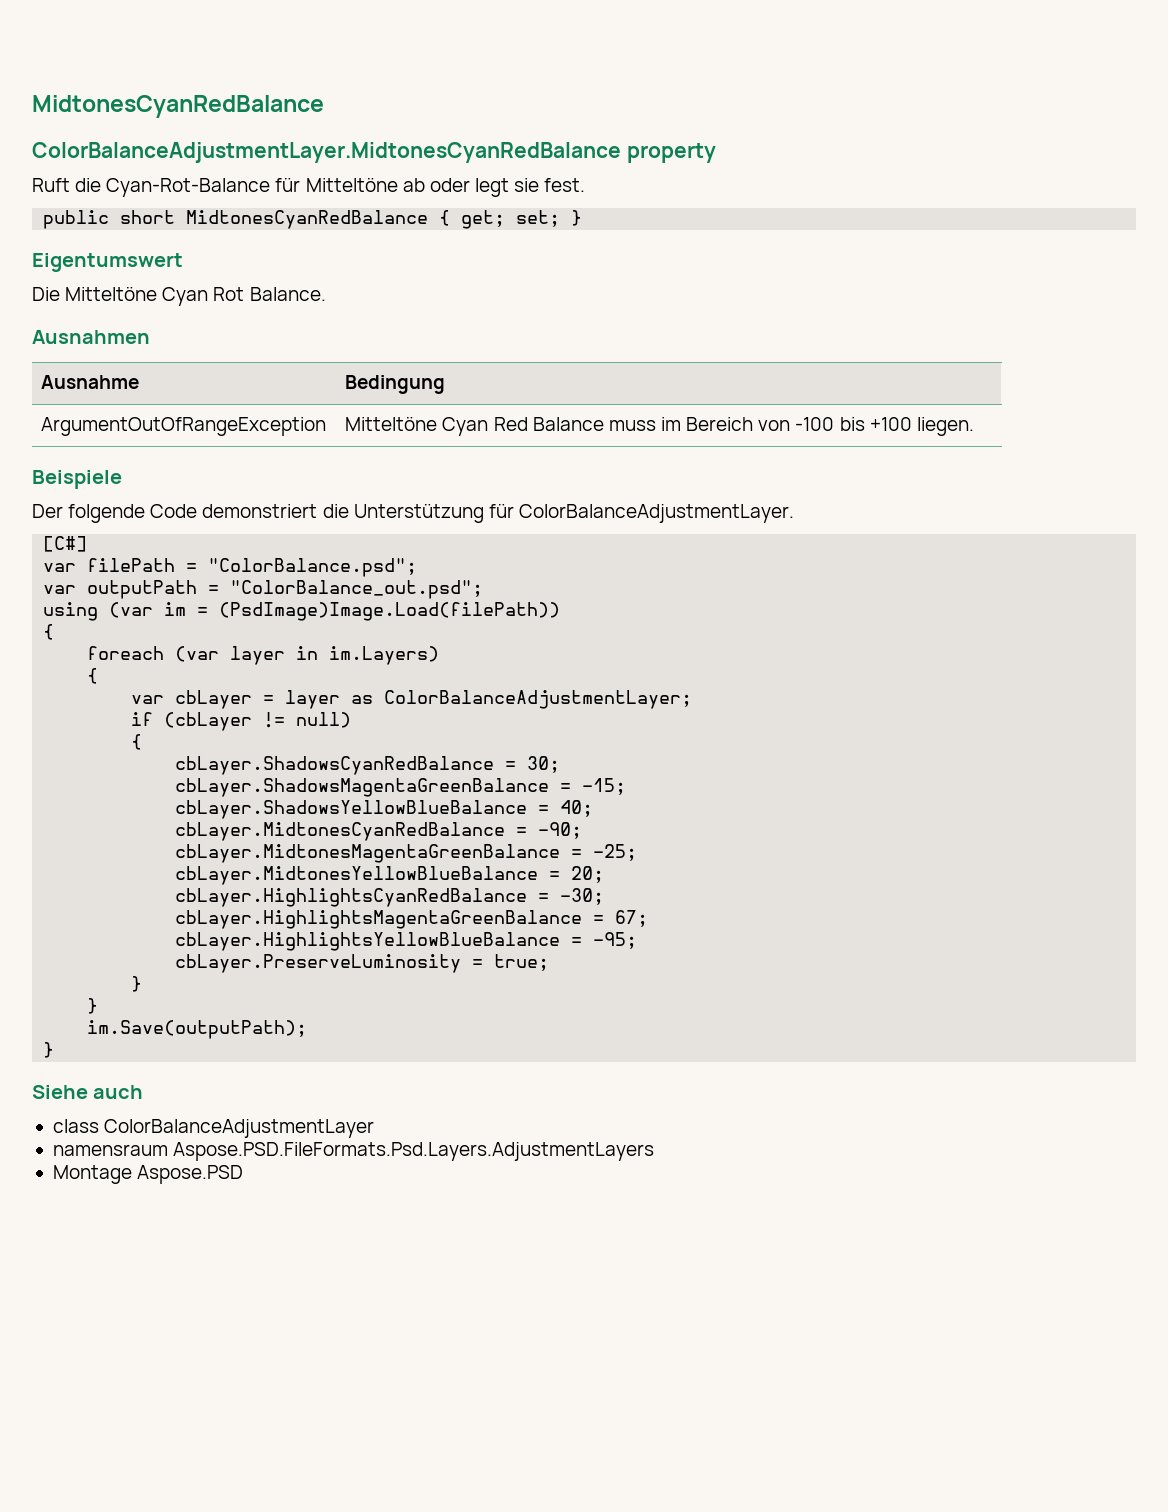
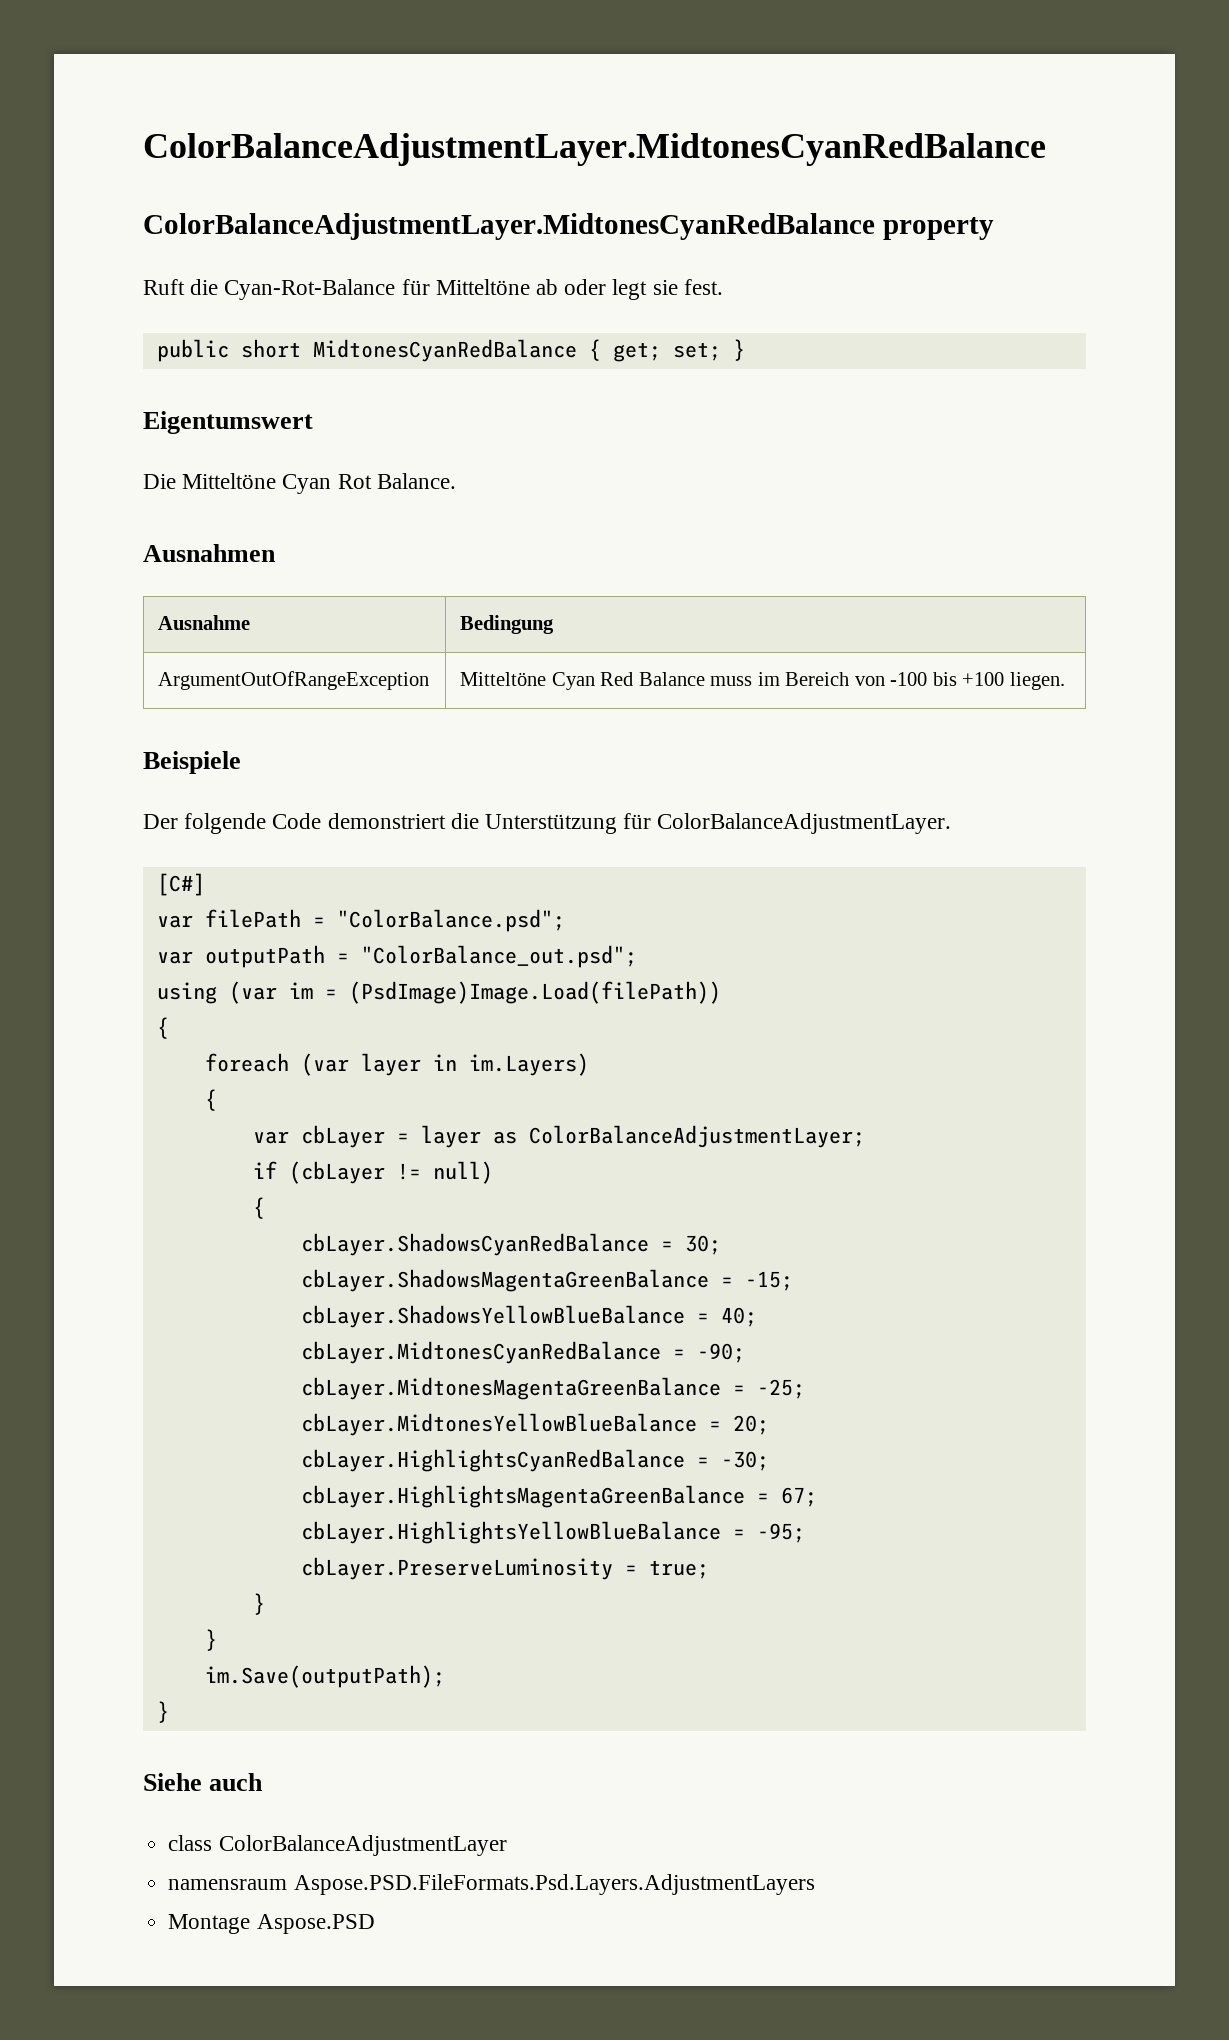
[32,95,324,118] MidtonesCyanRedBalance -> [143,133,1046,166] ColorBalanceAdjustmentLayer.MidtonesCyanRedBalance

